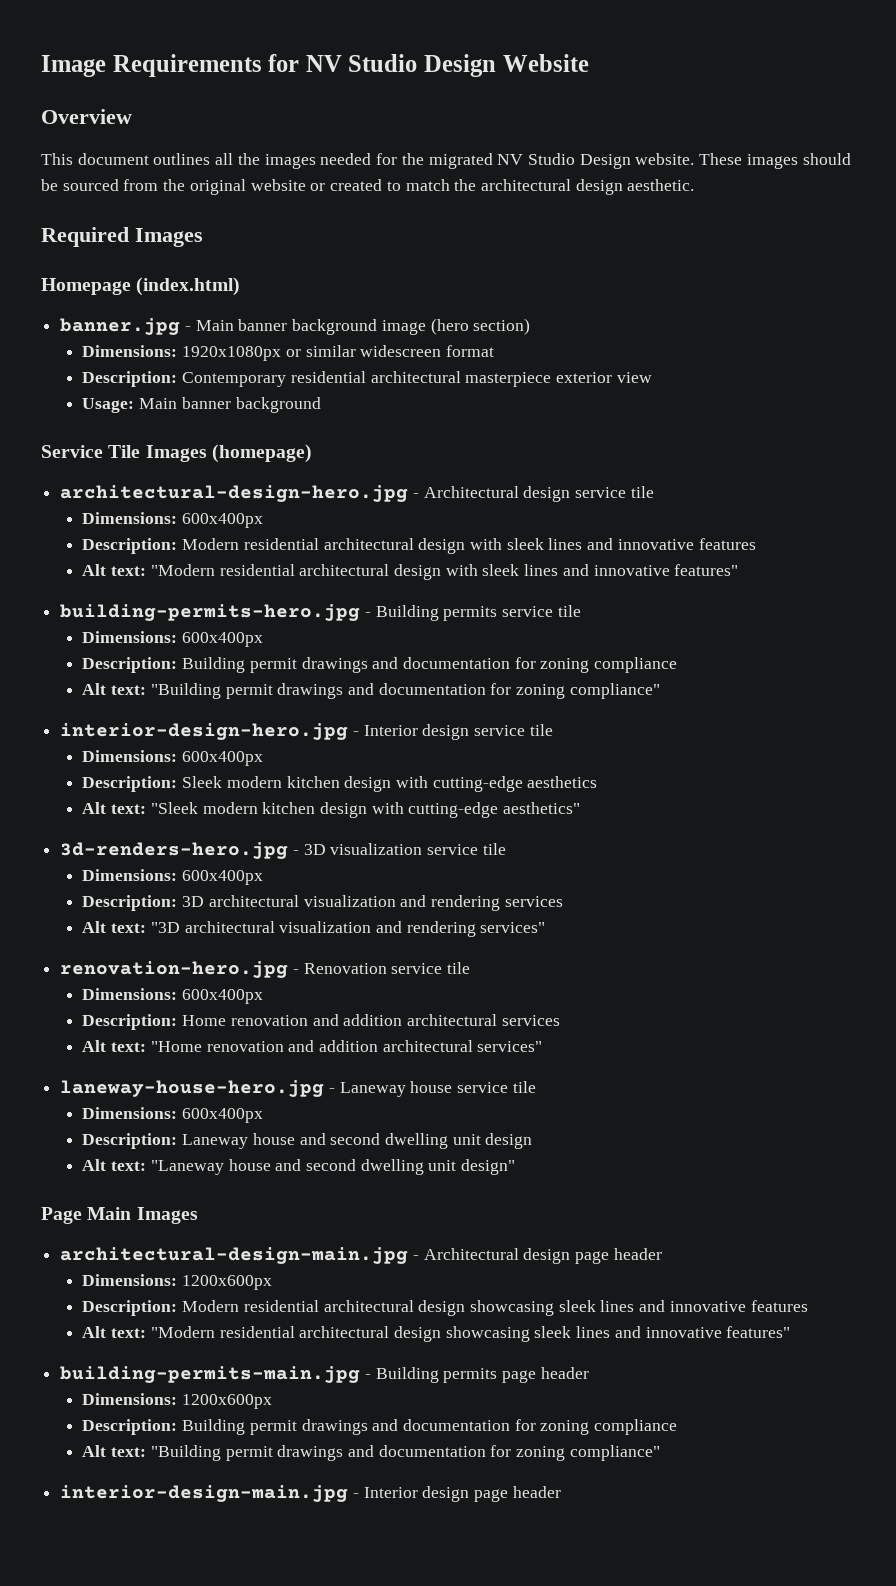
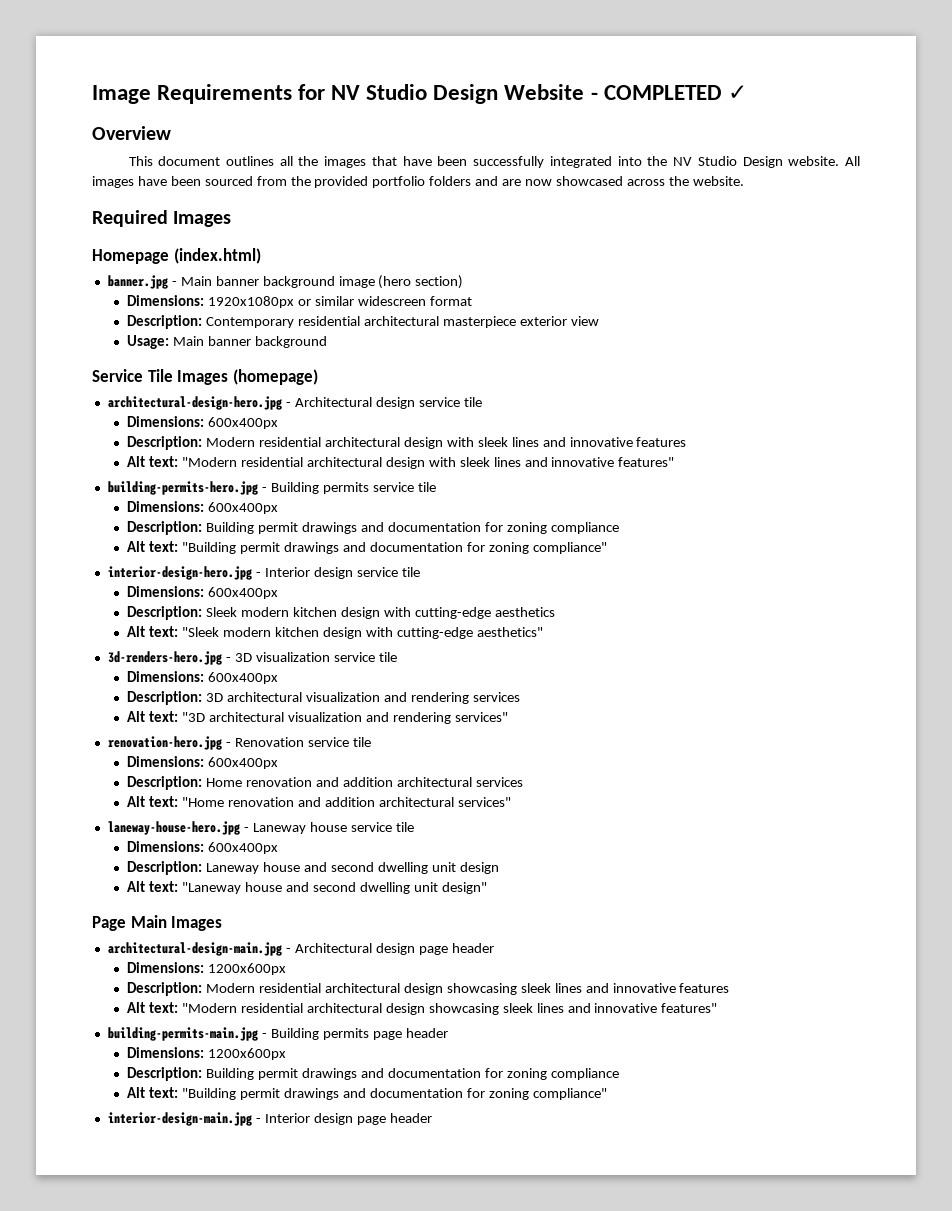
(589, 63) none -> [590,85,747,100] - COMPLETED ✓
[320,153,851,169] [41,179,695,195] needed for the migrated NV Studio Design website. These images should be sourced from the original website or created to match the architectural design aesthetic. -> [371,156,860,168] [92,176,744,188] that have been successfully integrated into the NV Studio Design website. All images have been sourced from the provided portfolio folders and are now showcased across the website.

